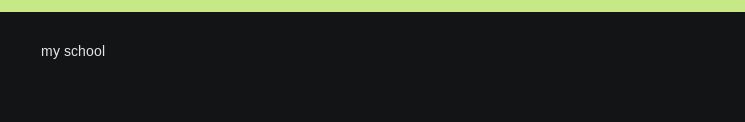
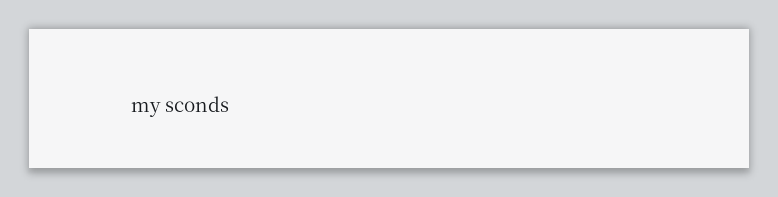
[64,45,105,56] school -> [165,96,230,112] sconds

